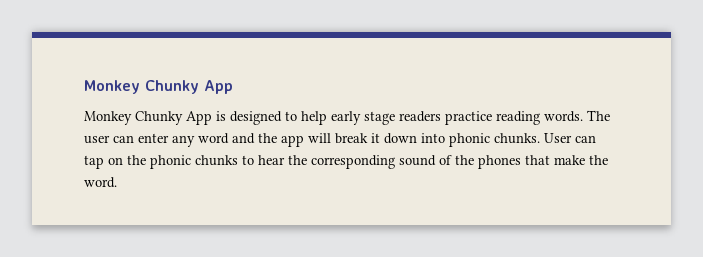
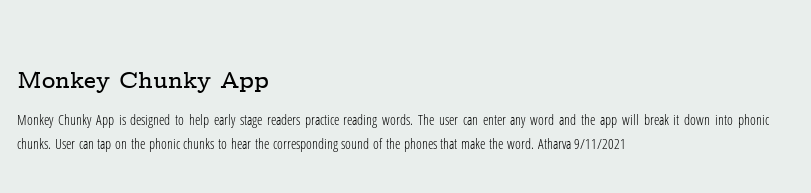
(117, 182) none -> [537,138,627,149] Atharva 9/11/2021

